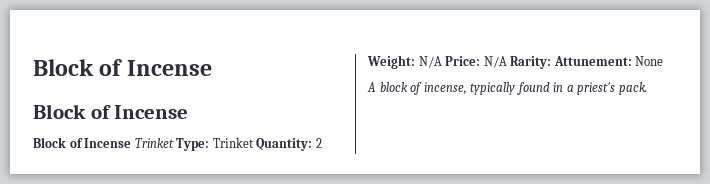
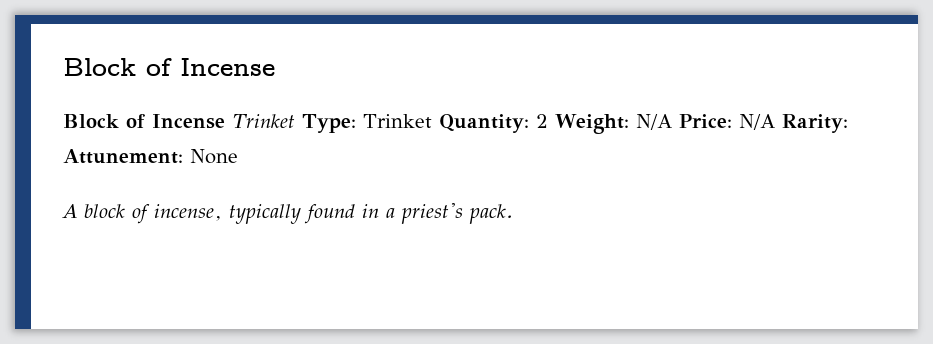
[33,59,212,76] [33,104,189,119] [33,137,132,148] Block of Incense // Block of Incense // Block of Incense -> [63,58,275,76] [63,114,225,129] Block of Incense // Block of Incense

